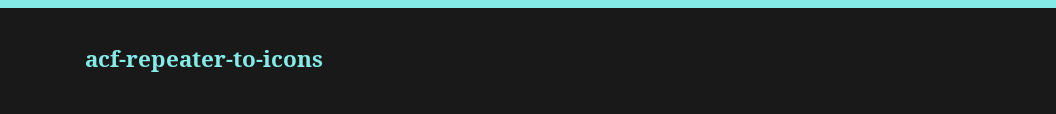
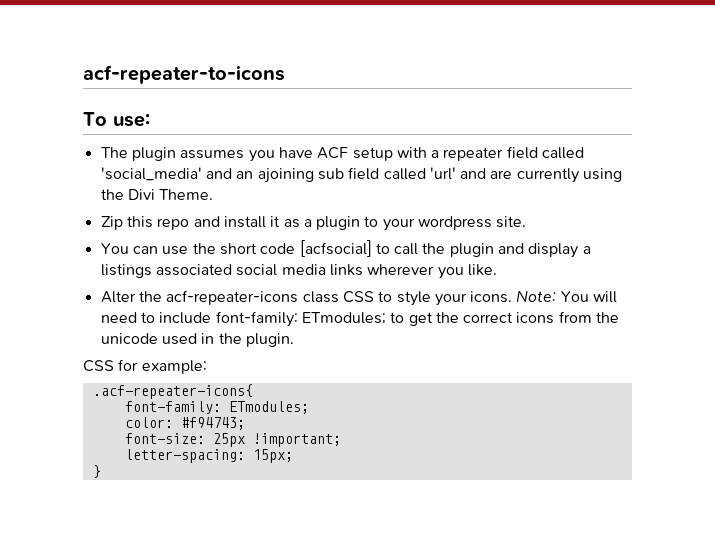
(323, 61) none -> [83,112,150,127] [100,146,585,162] [100,167,623,183] [100,189,214,200] [100,216,527,231] [100,240,591,258] [100,264,497,279] [100,290,618,306] [100,311,620,327] [100,333,294,347] [83,359,207,374] [92,384,253,399] [124,401,309,414] [124,417,245,430] [124,433,341,447] [124,449,293,463] [92,465,101,478] // To use: // The plugin assumes you have ACF setup with a repeater field called 'social_media' and an ajoining sub field called 'url' and are currently using the Divi Theme. // Zip this repo and install it as a plugin to your wordpress site. // You can use the short code [acfsocial] to call the plugin and display a listings associated social media links wherever you like. // Alter the acf-repeater-icons class CSS to style your icons. Note: You will need to include font-family: ETmodules; to get the correct icons from the unicode used in the plugin. // CSS for example: // .acf-repeater-icons{ // font-family: ETmodules; // color: #f94743; // font-size: 25px !important; // letter-spacing: 15px; // }

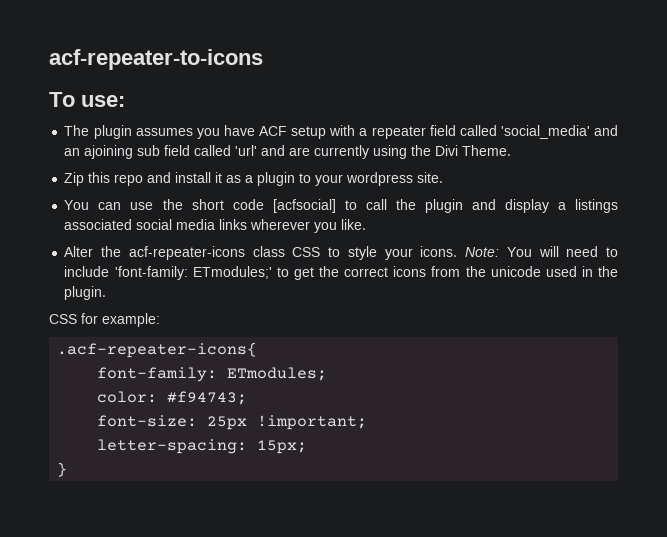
[215,311,386,327] font-family: ETmodules; -> [114,266,272,280] 'font-family: ETmodules;'

